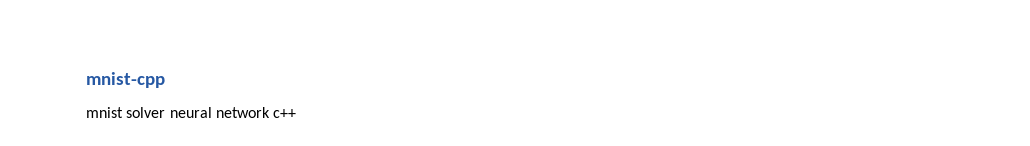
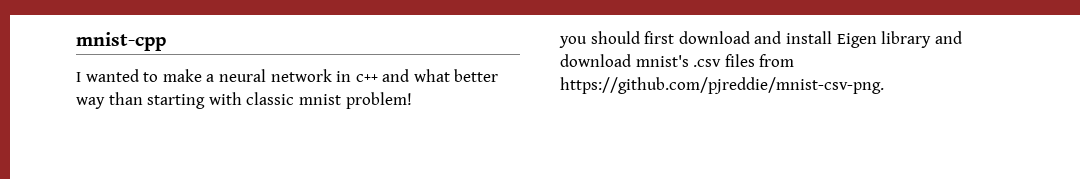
[86,107,297,118] mnist solver neural network c++ -> [76,69,499,82] [76,92,412,109] [559,31,962,48] [560,54,795,67] [560,77,884,94] I wanted to make a neural network in c++ and what better way than starting with classic mnist problem! // you should first download and install Eigen library and download mnist's .csv files from https://github.com/pjreddie/mnist-csv-png.

